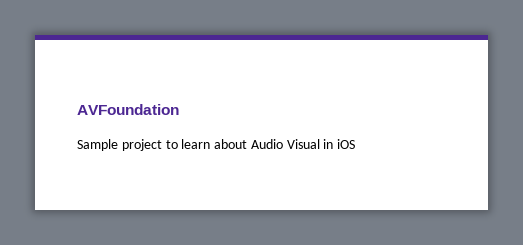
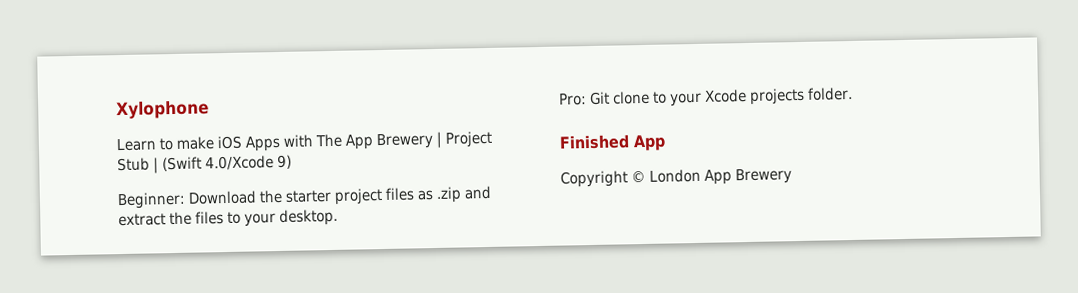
[77,104,179,115] [77,139,356,151] AVFoundation // Sample project to learn about Audio Visual in iOS -> [116,100,209,120] [116,130,492,152] [117,154,292,174] [117,185,491,210] [118,208,338,227] [558,86,853,107] [559,134,666,152] [560,168,792,188] Xylophone // Learn to make iOS Apps with The App Brewery | Project Stub | (Swift 4.0/Xcode 9) // Beginner: Download the starter project files as .zip and extract the files to your desktop. // Pro: Git clone to your Xcode projects folder. // Finished App // Copyright © London App Brewery

